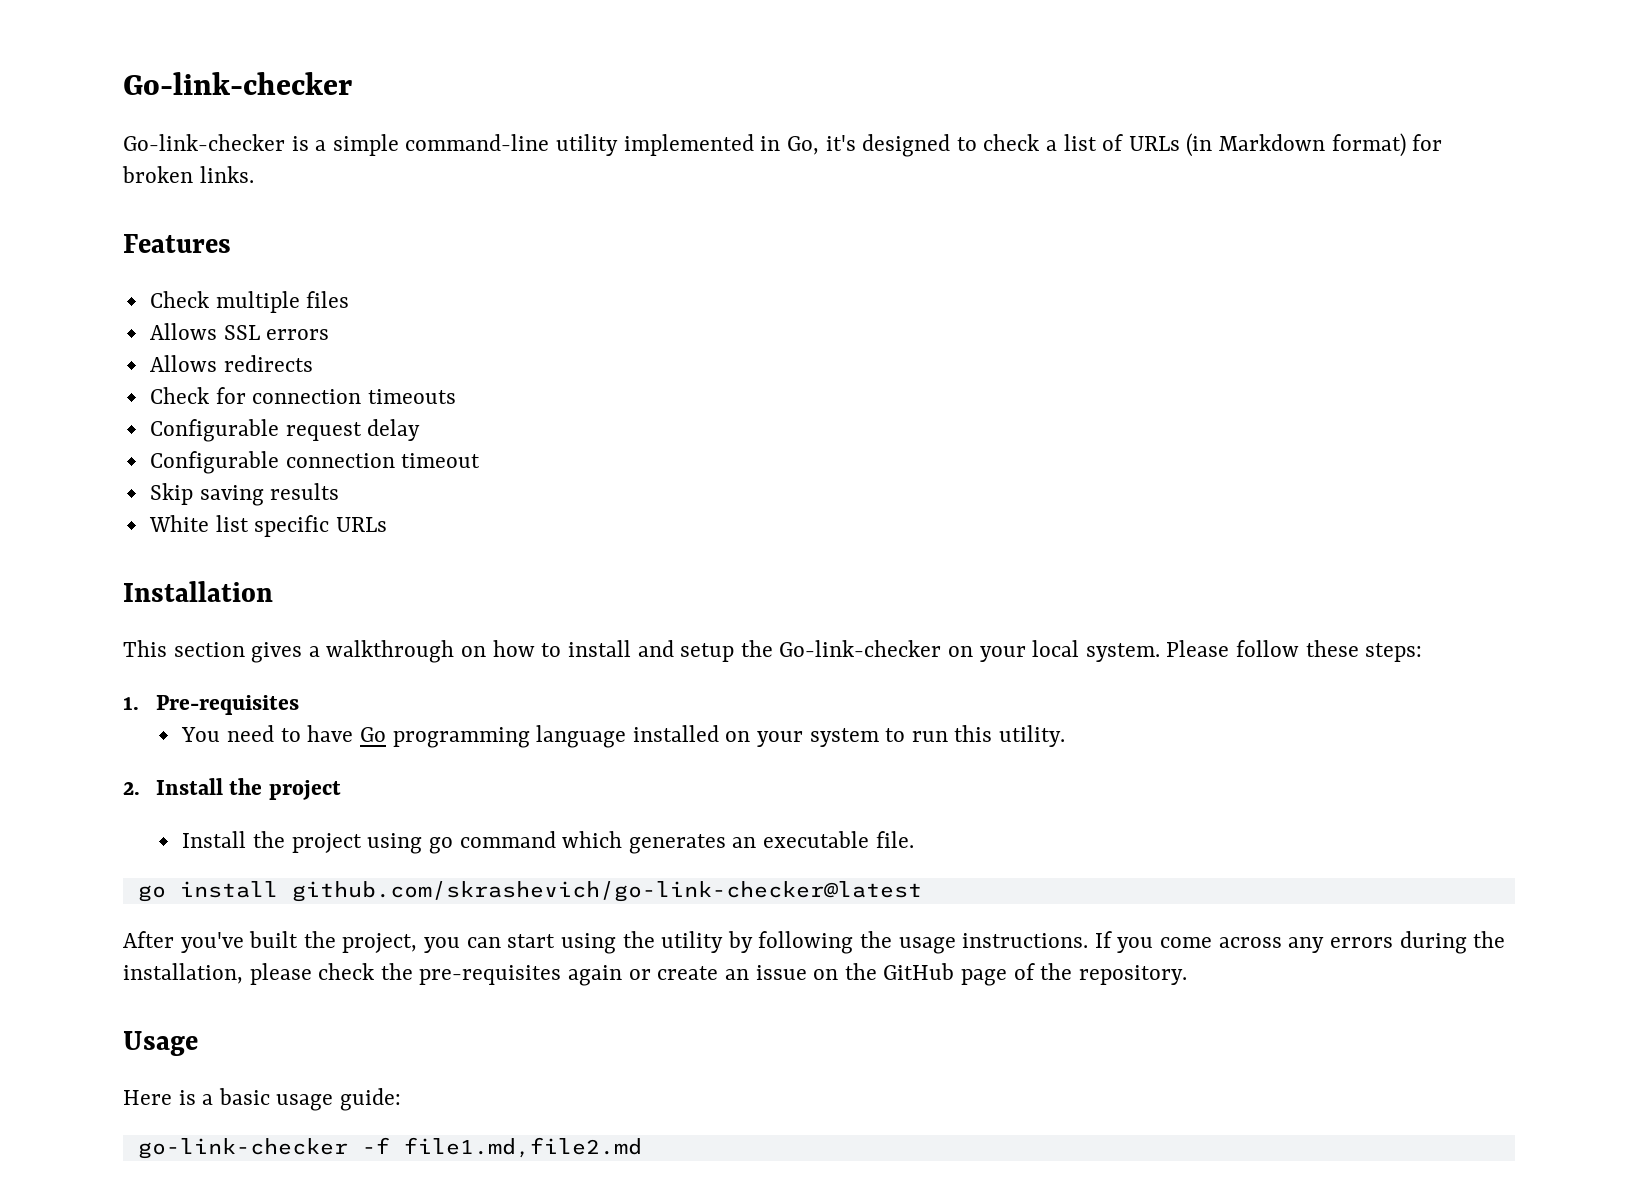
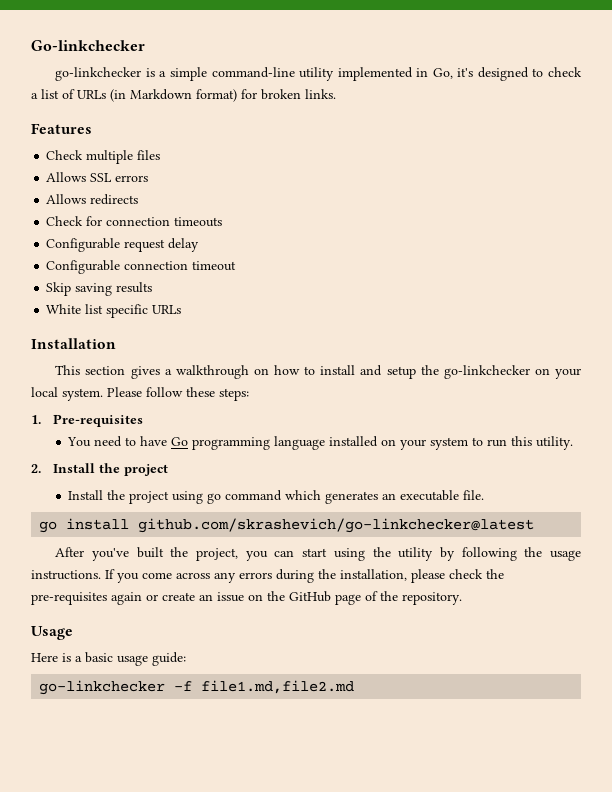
[123,72,352,95] [123,134,285,151] Go-link-checker // Go-link-checker -> [31,40,145,51] [55,67,142,81] Go-linkchecker // go-linkchecker
[779,640,942,657] Go-link-checker -> [443,365,530,379] go-linkchecker
[291,881,922,902] github.com/skrashevich/go-link-checker@latest -> [138,518,535,533] github.com/skrashevich/go-linkchecker@latest
[137,1138,348,1159] go-link-checker -> [39,680,166,695] go-linkchecker

